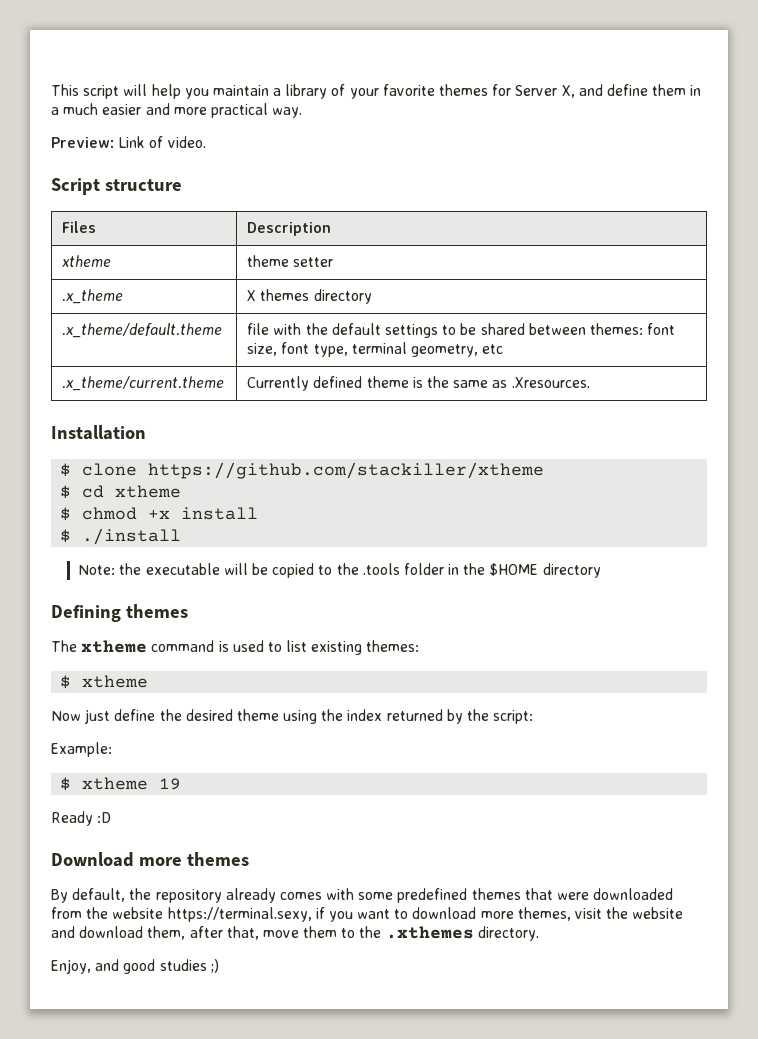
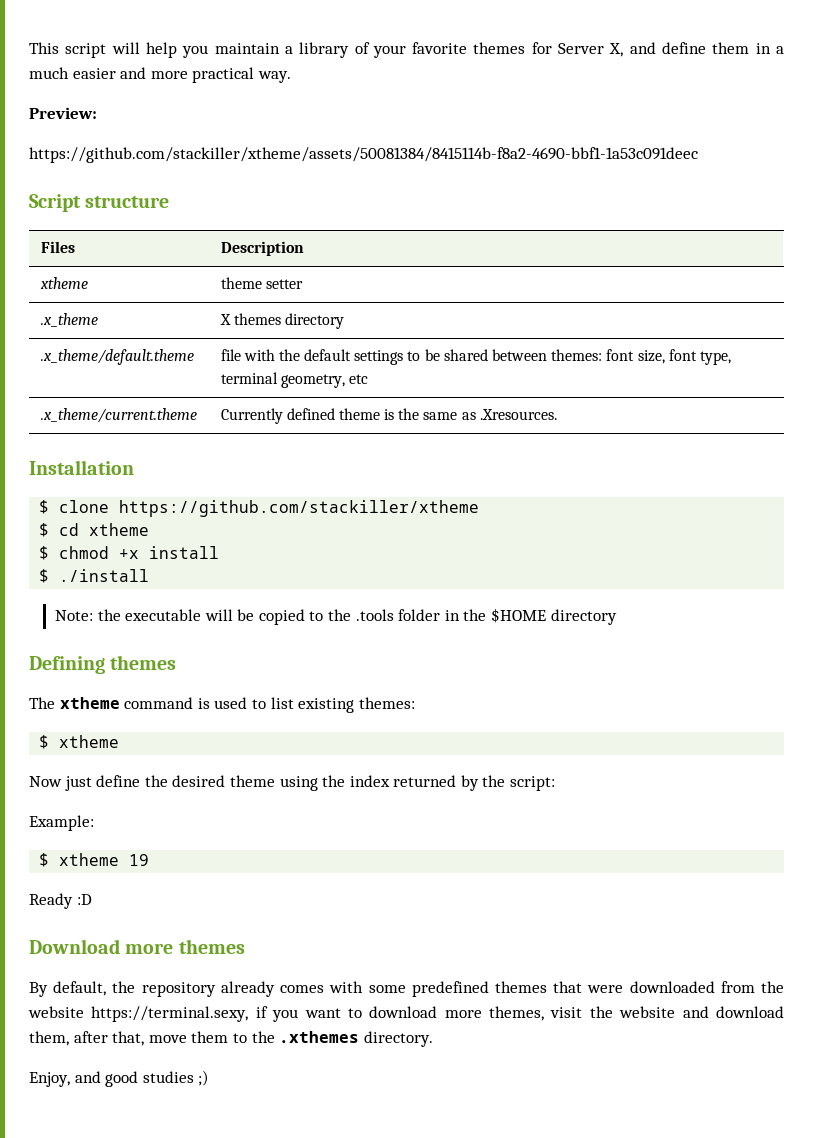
[118,136,206,148] Link of video. -> [29,147,698,163] // https://github.com/stackiller/xtheme/assets/50081384/8415114b-f8a2-4690-bbf1-1a53c091deec

